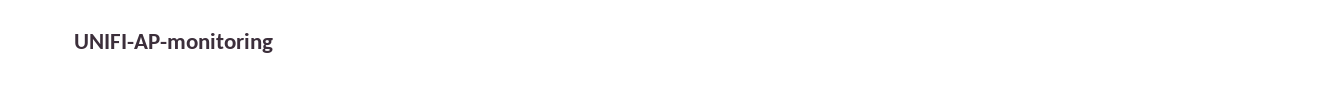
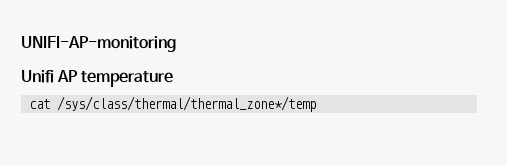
(273, 43) none -> [21,70,174,87] [29,96,317,112] // Unifi AP temperature // cat /sys/class/thermal/thermal_zone*/temp

